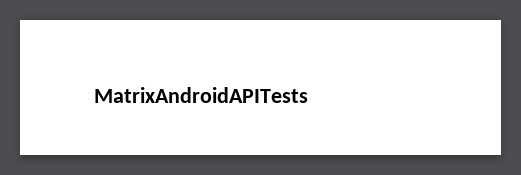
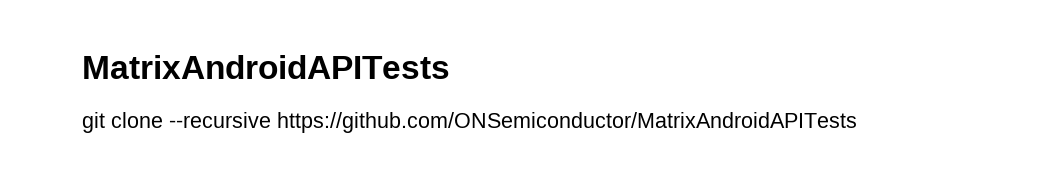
(308, 95) none -> [82,112,857,133] // git clone --recursive https://github.com/ONSemiconductor/MatrixAndroidAPITests

